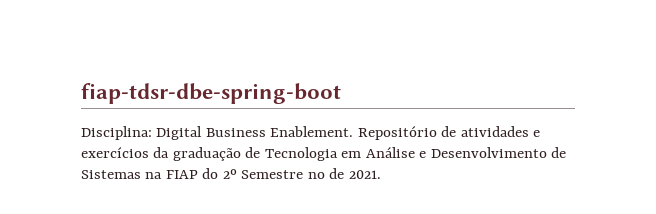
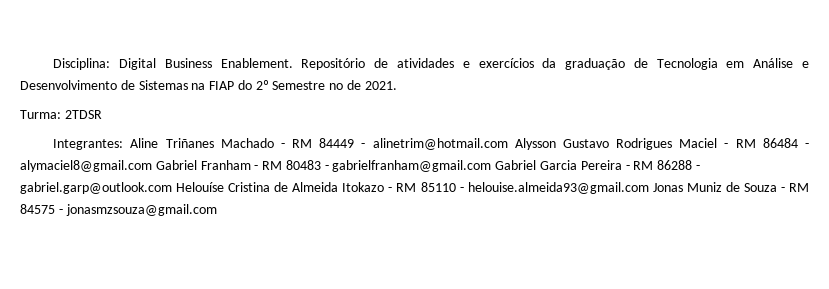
[81,83,341,104] fiap-tdsr-dbe-spring-boot // -> (53, 64) none
(381, 174) none -> [20,110,102,119] [53,138,809,150] [20,160,700,172] [20,182,809,194] [20,204,217,216] // Turma: 2TDSR // Integrantes: Aline Triñanes Machado - RM 84449 - alinetrim@hotmail.com Alysson Gustavo Rodrigues Maciel - RM 86484 - alymaciel8@gmail.com Gabriel Franham - RM 80483 - gabrielfranham@gmail.com Gabriel Garcia Pereira - RM 86288 - gabriel.garp@outlook.com Helouíse Cristina de Almeida Itokazo - RM 85110 - helouise.almeida93@gmail.com Jonas Muniz de Souza - RM 84575 - jonasmzsouza@gmail.com

